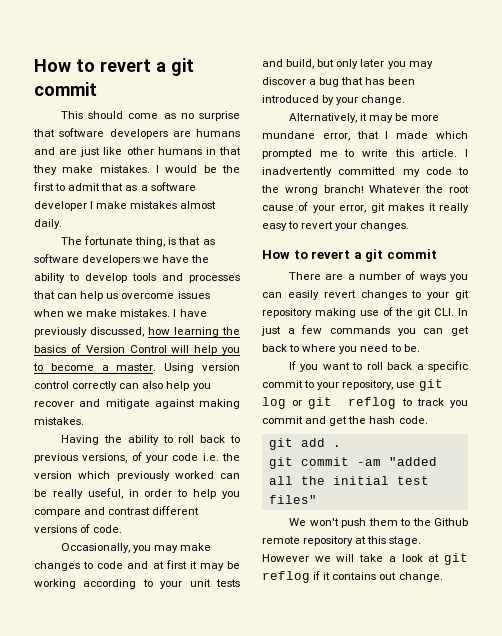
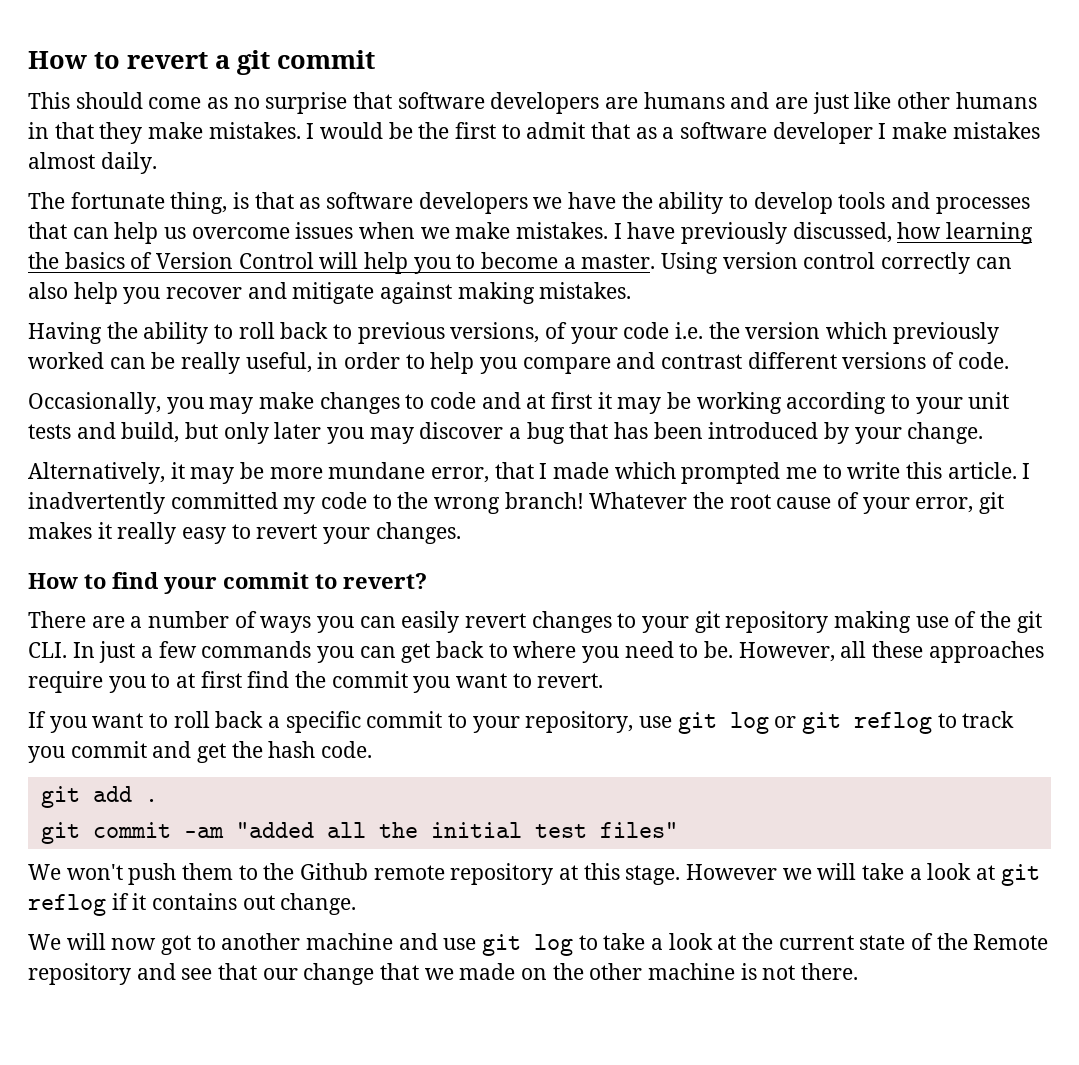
[311,249,437,262] revert a git commit -> [112,572,427,594] find your commit to revert?
(420, 348) none -> [738,641,1044,663] [28,671,604,693] However, all these approaches require you to at first find the commit you want to revert.
(443, 577) none -> [28,933,1049,956] [28,963,859,985] // We will now got to another machine and use git log to take a look at the current state of the Remote repository and see that our change that we made on the other machine is not there.

